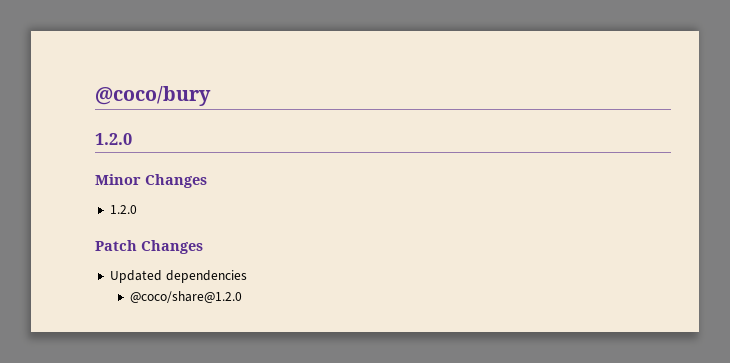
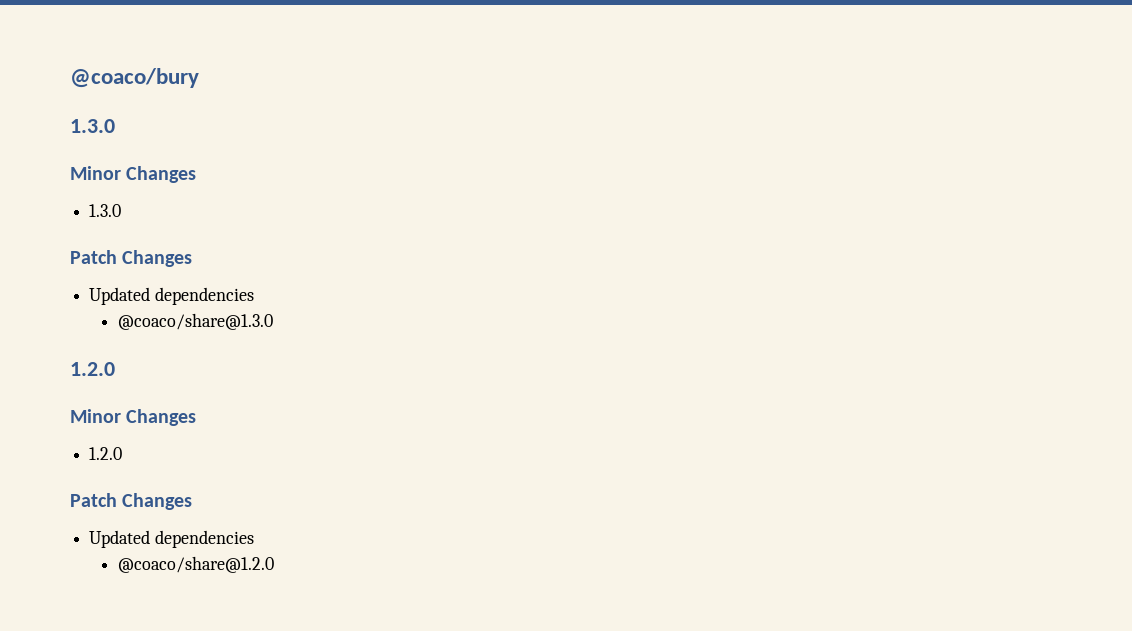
[95,86,211,106] @coco/bury -> [70,68,199,88] [70,119,115,133] [70,166,197,183] [89,204,122,217] [70,250,193,267] [89,287,254,305] [117,313,273,330] @coaco/bury // 1.3.0 // Minor Changes // 1.3.0 // Patch Changes // Updated dependencies // @coaco/share@1.3.0
[130,291,243,303] @coco/share@1.2.0 -> [117,556,274,573] @coaco/share@1.2.0

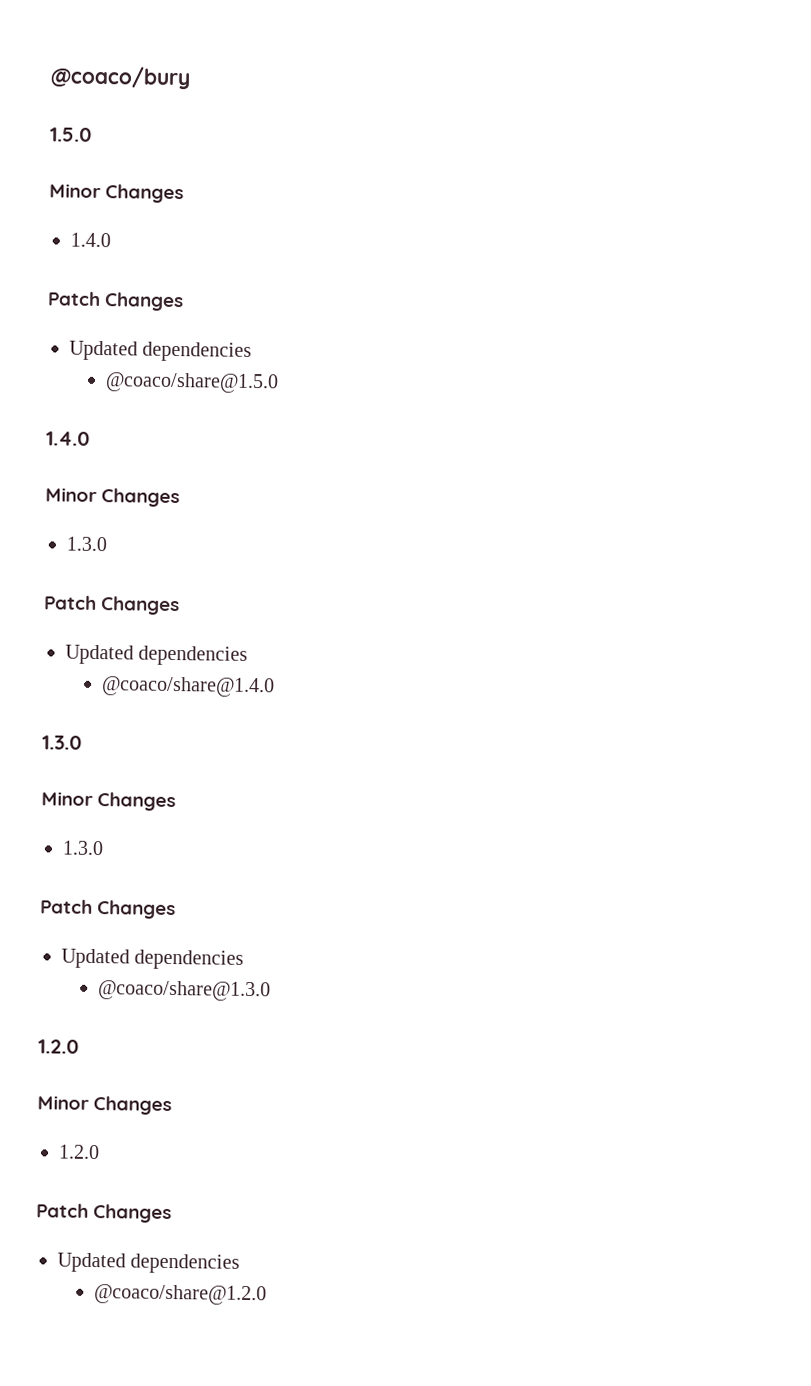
(199, 78) none -> [50,127,92,142] [49,183,185,204] [70,232,111,248] [47,291,185,312] [69,340,253,362] [104,372,279,394] [46,431,90,446] [45,487,181,508] [66,536,107,552] [44,595,181,616] [65,644,249,666] [100,676,275,698] // 1.5.0 // Minor Changes // 1.4.0 // Patch Changes // Updated dependencies // @coaco/share@1.5.0 // 1.4.0 // Minor Changes // 1.3.0 // Patch Changes // Updated dependencies // @coaco/share@1.4.0

